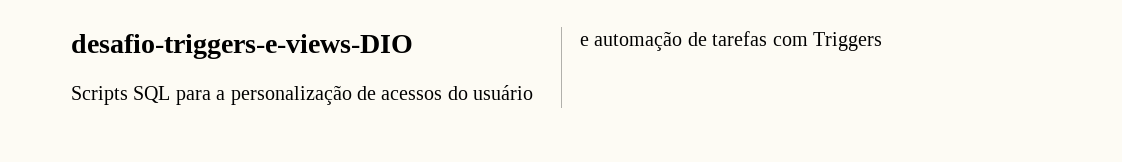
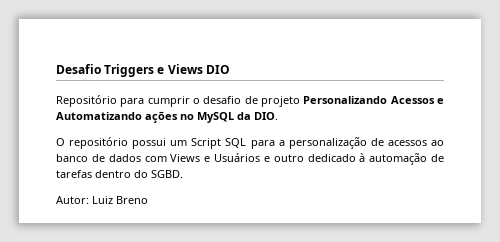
[71,34,413,59] [71,86,128,105] desafio-triggers-e-views-DIO // Scripts -> [56,64,230,77] [56,95,444,107] [56,111,278,123] [56,137,222,149] Desafio Triggers e Views DIO // Repositório para cumprir o desafio de projeto Personalizando Acessos e Automatizando ações no MySQL da DIO. // O repositório possui um Script
[447,85,534,100] [580,31,882,51] do usuário e automação de tarefas com Triggers -> [430,140,444,146] [56,153,444,165] [56,170,183,178] [56,196,148,204] ao banco de dados com Views e Usuários e outro dedicado à automação de tarefas dentro do SGBD. // Autor: Luiz Breno

